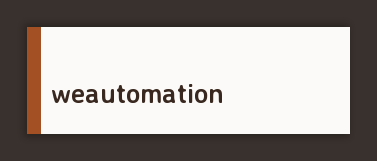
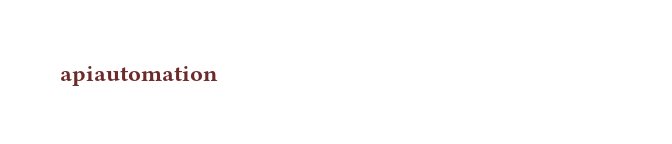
[51,84,224,103] weautomation -> [60,66,218,86] apiautomation

